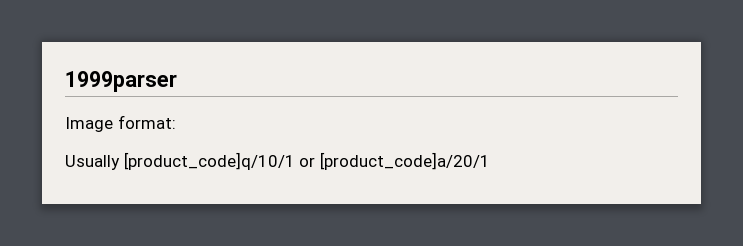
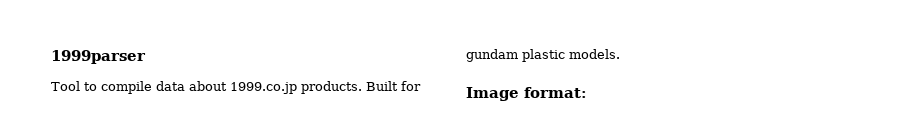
[65,115,176,132] [65,152,490,170] Image format: // Usually [product_code]q/10/1 or [product_code]a/20/1 -> [51,81,421,94] [466,49,620,62] [466,87,587,101] Tool to compile data about 1999.co.jp products. Built for gundam plastic models. // Image format:

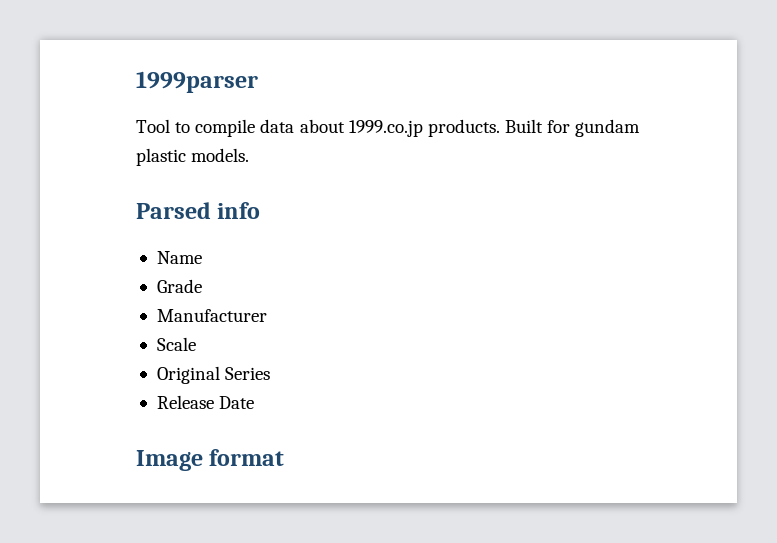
(620, 54) none -> [136,202,261,219] [156,251,202,264] [156,279,202,293] [156,309,267,322] [156,337,196,351] [156,366,271,384] [156,395,255,409] // Parsed info // Name // Grade // Manufacturer // Scale // Original Series // Release Date
[524,87,587,98] format: -> [209,449,285,466] format

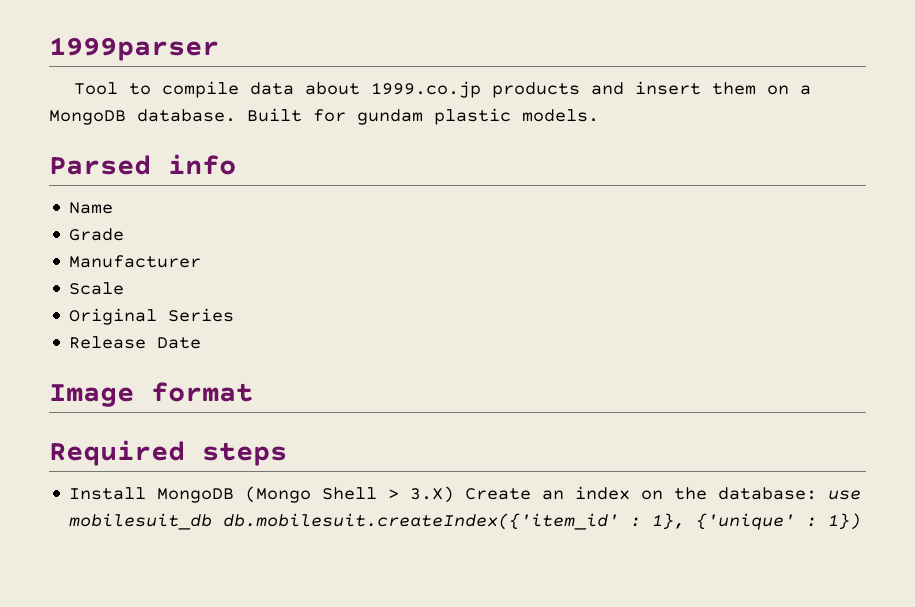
[427,119,500,137] products. -> [492,81,812,98] [49,109,236,125] products and insert them on a MongoDB database.
(285, 457) none -> [49,440,287,466] [69,486,862,503] [69,513,862,530] // Required steps // Install MongoDB (Mongo Shell > 3.X) Create an index on the database: use mobilesuit_db db.mobilesuit.createIndex({'item_id' : 1}, {'unique' : 1})

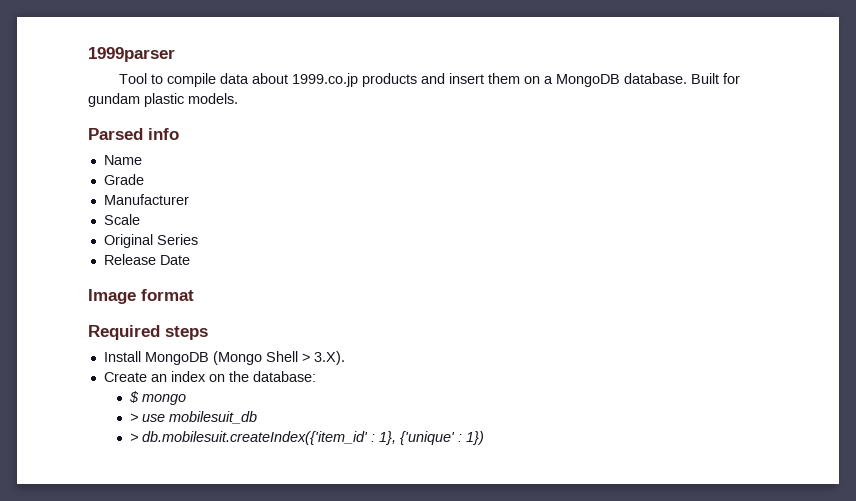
[410,486,455,503] 3.X) -> [313,351,345,365] 3.X). //
(818, 493) none -> [128,391,186,405] [129,413,138,422] // $ mongo // >
(213, 521) none -> [129,433,138,442] // >

